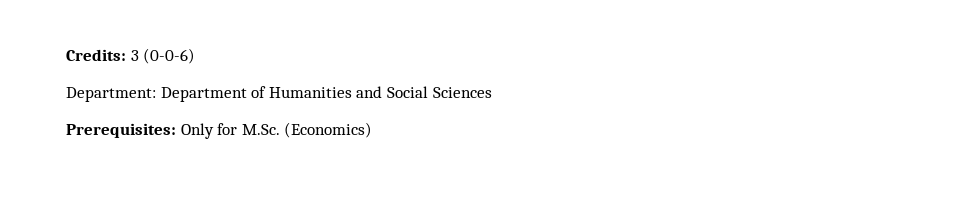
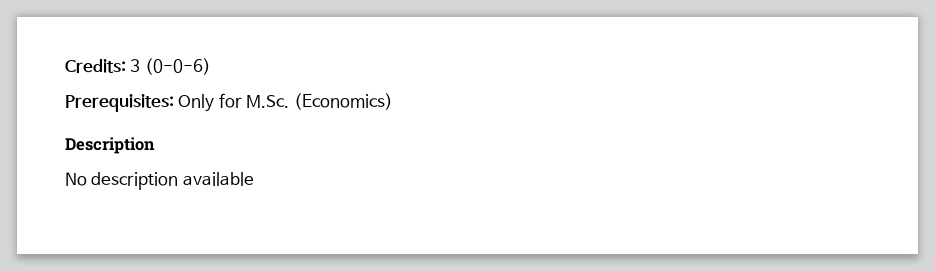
[66,86,492,102] // Department: Department of Humanities and Social Sciences -> (211, 66) none
(373, 130) none -> [65,137,155,154] [65,172,254,190] // Description // No description available

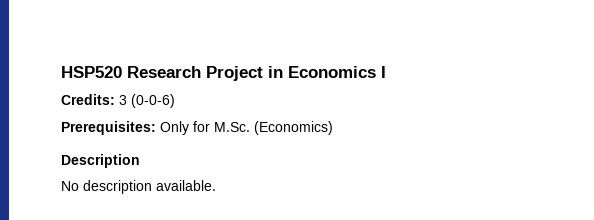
(65, 66) none -> [61,66,386,81] HSP520 Research Project in Economics I //
[182,172,254,186] available -> [156,180,216,191] available.

